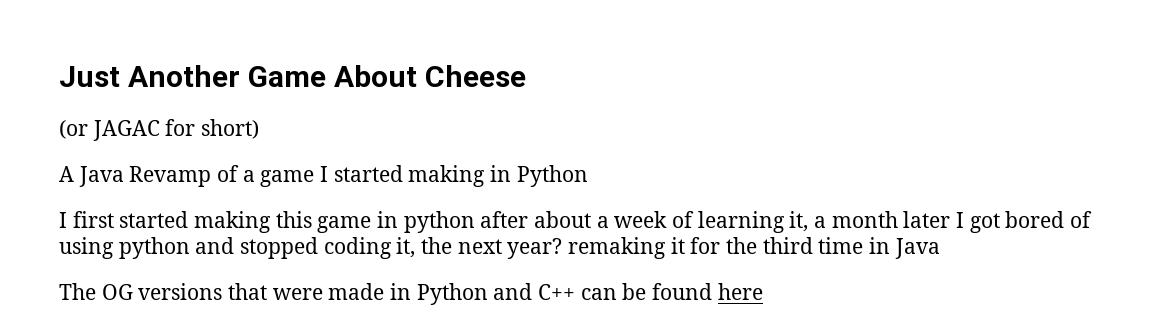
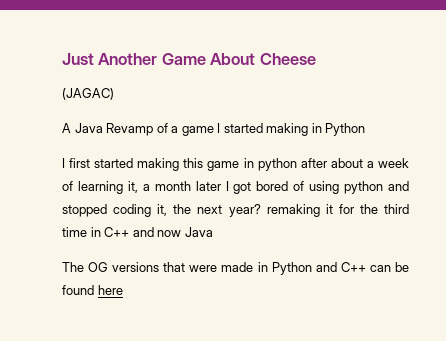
[59,119,260,141] (or JAGAC for short) -> [62,88,114,100] (JAGAC)
(891, 245) none -> [104,227,182,237] C++ and now

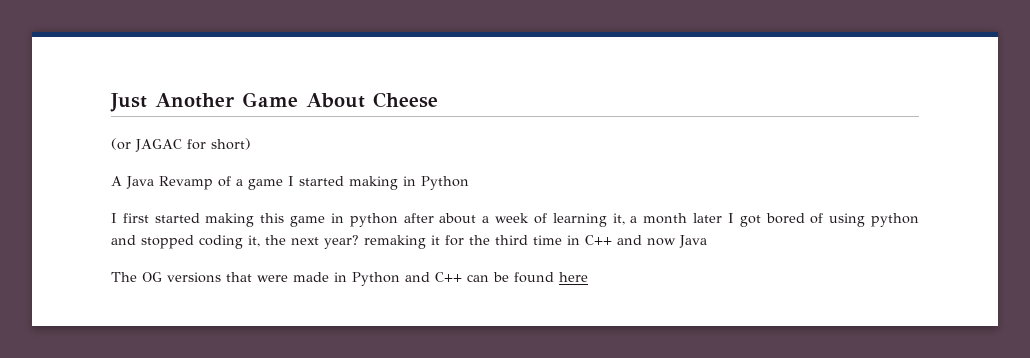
[62,88,114,100] (JAGAC) -> [111,138,251,152] (or JAGAC for short)

